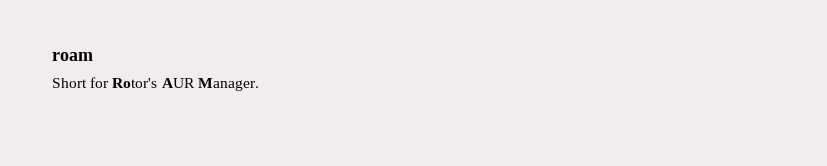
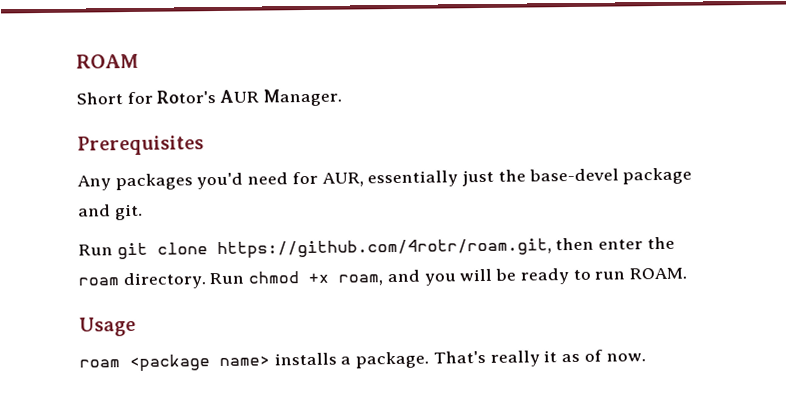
[52,52,93,61] roam -> [76,53,139,69] ROAM
(259, 84) none -> [77,135,204,156] [77,167,693,191] [78,203,143,221] [78,236,675,260] [78,267,687,290] [79,316,136,337] [79,349,646,373] // Prerequisites // Any packages you'd need for AUR, essentially just the base-devel package and git. // Run git clone https://github.com/4rotr/roam.git, then enter the roam directory. Run chmod +x roam, and you will be ready to run ROAM. // Usage // roam <package name> installs a package. That's really it as of now.

